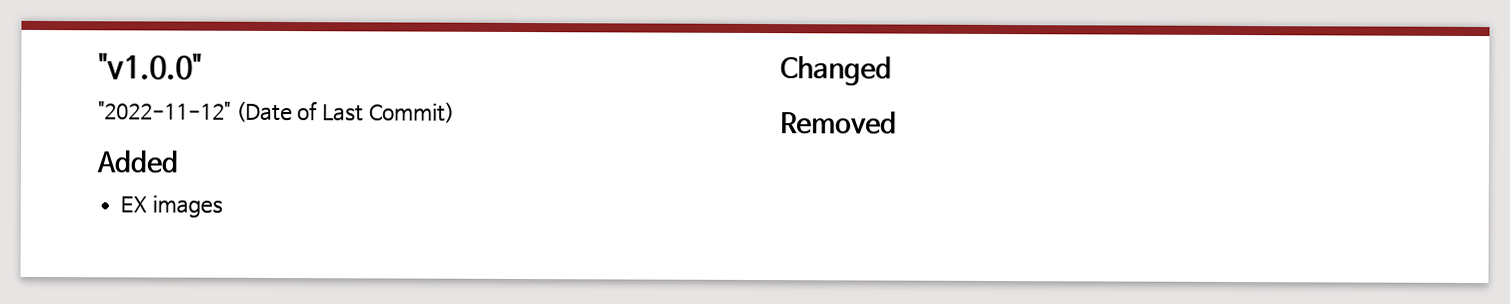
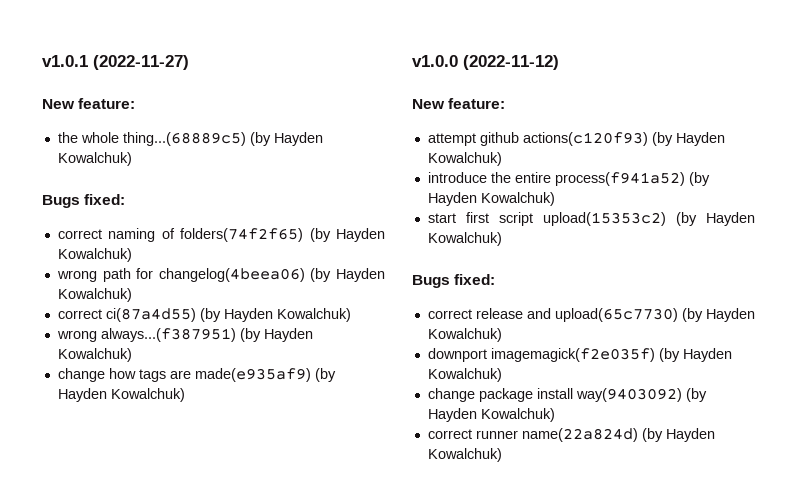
[98,53,202,80] [98,101,455,123] [96,150,179,174] [120,195,223,218] [780,56,892,86] [780,111,897,135] "v1.0.0" // "2022-11-12" (Date of Last Commit) // Added // EX images // Changed // Removed -> [42,55,189,70] [42,98,136,109] [57,132,323,146] [57,152,132,166] [42,194,126,208] [57,228,385,242] [57,248,132,262] [56,268,385,282] [57,288,132,302] [57,308,351,322] [56,328,313,342] [57,348,132,362] [57,368,336,382] [57,388,185,402] [412,55,559,70] [412,98,506,109] [427,132,725,146] [427,152,502,166] [427,172,710,186] [427,192,555,206] [427,212,755,226] [427,232,502,246] [412,274,496,288] [427,308,755,322] [427,328,502,342] [427,348,732,362] [427,368,502,382] [427,388,707,402] [427,408,555,422] [427,428,715,442] [427,448,502,462] v1.0.1 (2022-11-27) // New feature: // the whole thing...(68889c5) (by Hayden Kowalchuk) // Bugs fixed: // correct naming of folders(74f2f65) (by Hayden Kowalchuk) // wrong path for changelog(4beea06) (by Hayden Kowalchuk) // correct ci(87a4d55) (by Hayden Kowalchuk) // wrong always...(f387951) (by Hayden Kowalchuk) // change how tags are made(e935af9) (by Hayden Kowalchuk) // v1.0.0 (2022-11-12) // New feature: // attempt github actions(c120f93) (by Hayden Kowalchuk) // introduce the entire process(f941a52) (by Hayden Kowalchuk) // start first script upload(15353c2) (by Hayden Kowalchuk) // Bugs fixed: // correct release and upload(65c7730) (by Hayden Kowalchuk) // downport imagemagick(f2e035f) (by Hayden Kowalchuk) // change package install way(9403092) (by Hayden Kowalchuk) // correct runner name(22a824d) (by Hayden Kowalchuk)

